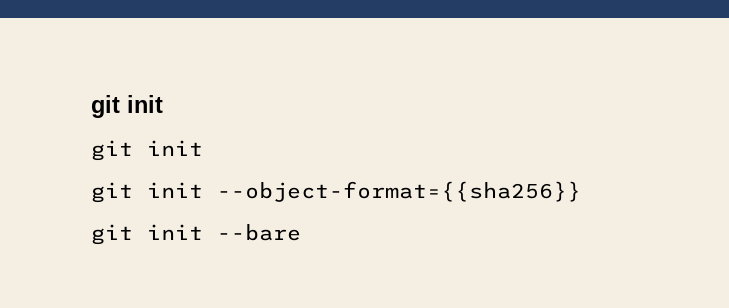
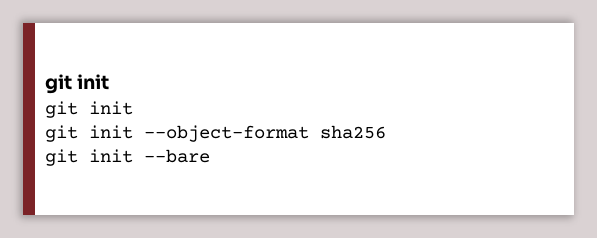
[217,181,581,202] --object-format={{sha256}} -> [144,125,386,142] --object-format sha256

